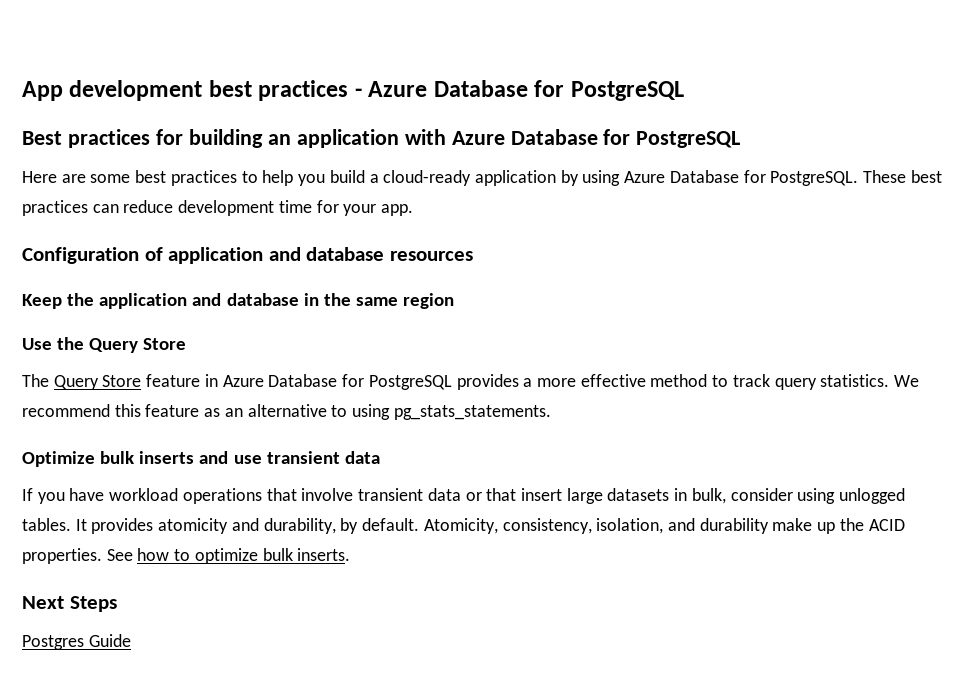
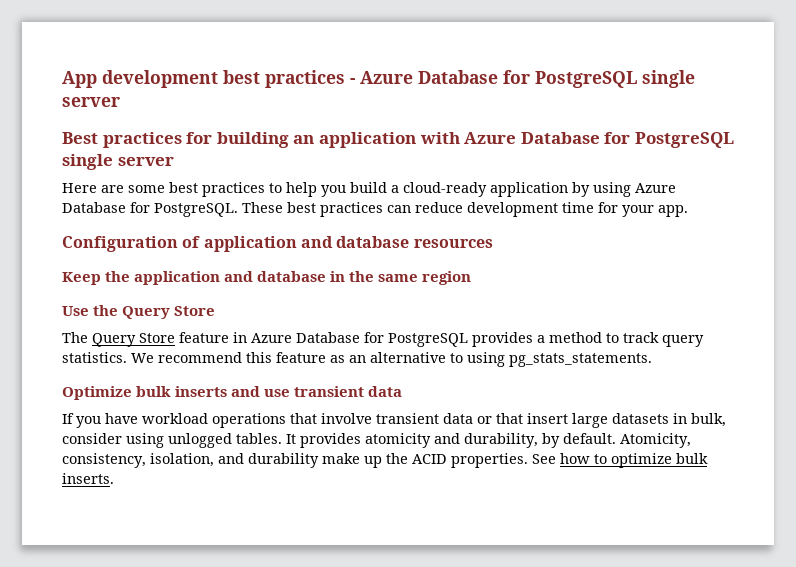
(684, 91) none -> [642,70,695,88] [62,97,120,107] single server
(741, 139) none -> [62,154,174,170] single server
[536,374,646,387] more effective -> (545, 339) none
[22,596,117,612] [22,634,131,650] // Next Steps // Postgres Guide -> (114, 478) none

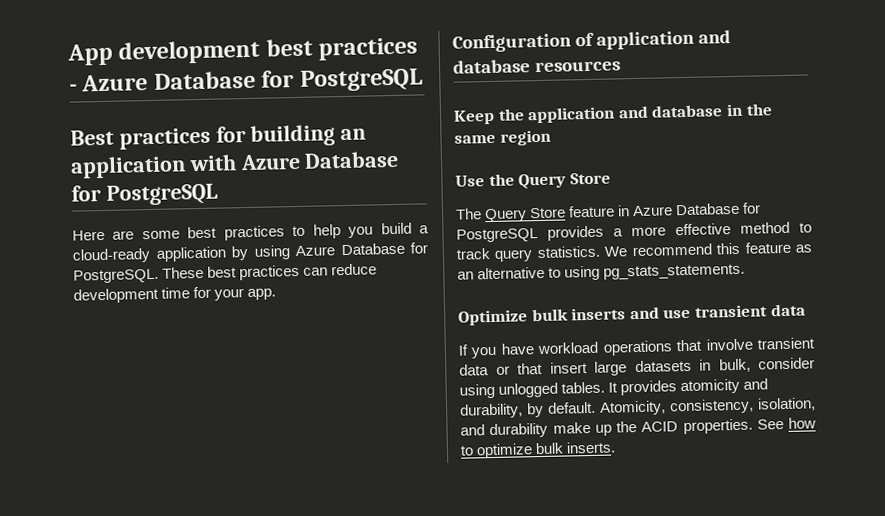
[642,70,695,88] [62,97,120,107] single server -> (423, 80) none
[62,154,174,170] single server -> (218, 194) none
(545, 339) none -> [631,223,731,237] more effective

